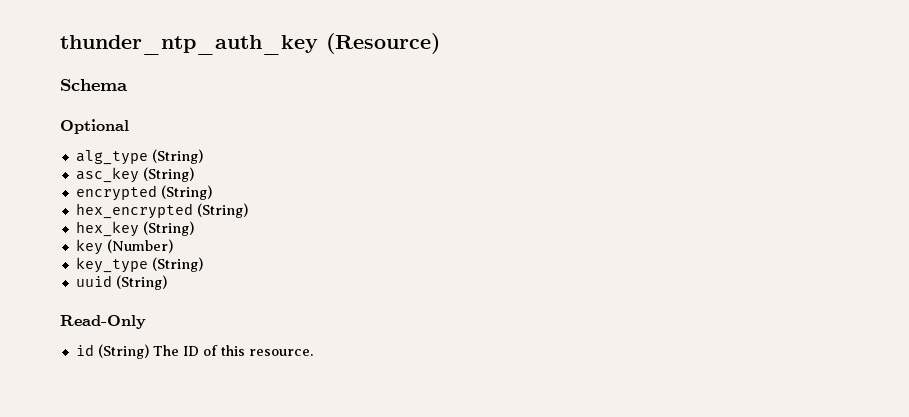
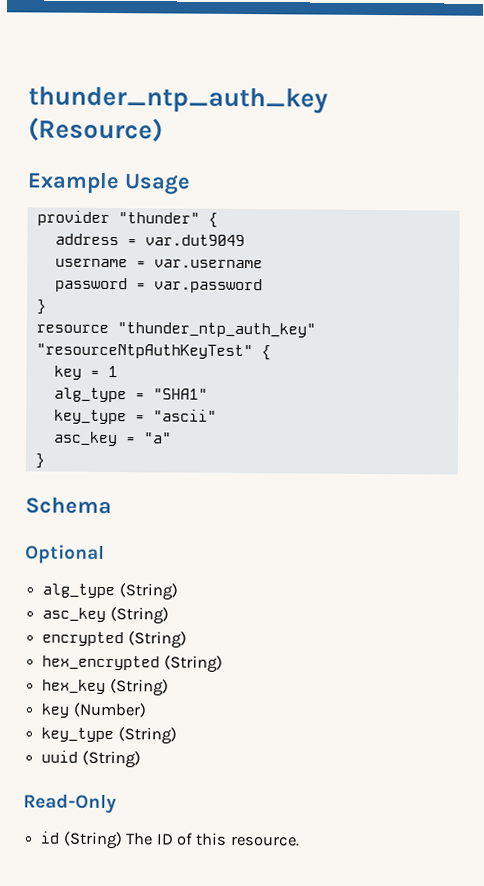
(440, 43) none -> [27,171,191,195] [36,210,218,228] [54,233,245,247] [54,258,263,269] [54,277,263,294] [35,299,47,315] [35,322,316,338] [35,343,271,361] [53,365,118,380] [53,387,208,403] [53,409,217,425] [52,431,172,447] [34,453,45,469] // Example Usage // provider "thunder" { // address = var.dut9049 // username = var.username // password = var.password // } // resource "thunder_ntp_auth_key" "resourceNtpAuthKeyTest" { // key = 1 // alg_type = "SHA1" // key_type = "ascii" // asc_key = "a" // }

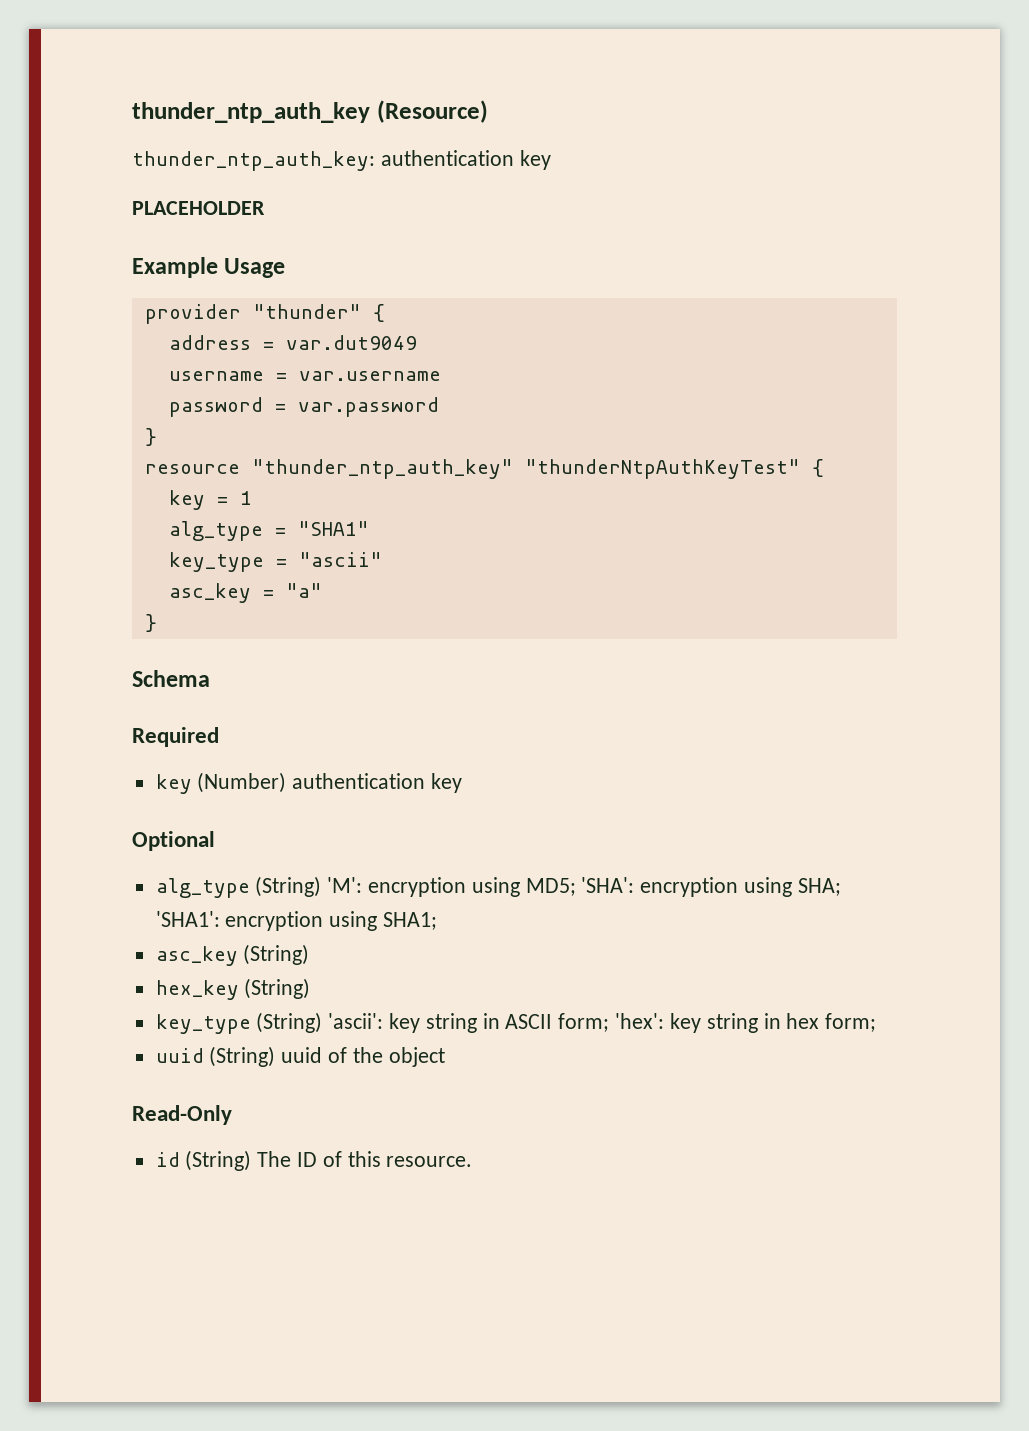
(163, 130) none -> [132,150,551,171] [132,201,265,215] // thunder_ntp_auth_key: authentication key // PLACEHOLDER
[35,343,253,360] "resourceNtpAuthKeyTest" -> [524,459,800,479] "thunderNtpAuthKeyTest"
[25,544,105,564] [42,583,178,601] [42,607,169,625] [42,631,187,649] [42,655,161,671] Optional // alg_type (String) // asc_key (String) // encrypted (String) // hex_encrypted -> [132,727,219,747] [155,772,463,794] [132,831,215,851] [155,876,841,898] [155,911,438,931] [155,946,238,966] Required // key (Number) authentication key // Optional // alg_type (String) 'M': encryption using MD5; 'SHA': encryption using SHA; 'SHA1': encryption using SHA1; // asc_key
[41,702,147,718] // key (Number) -> (311, 988) none
[41,750,141,769] // uuid (String) -> [328,1013,877,1033] [155,1046,445,1067] 'ascii': key string in ASCII form; 'hex': key string in hex form; // uuid (String) uuid of the object

